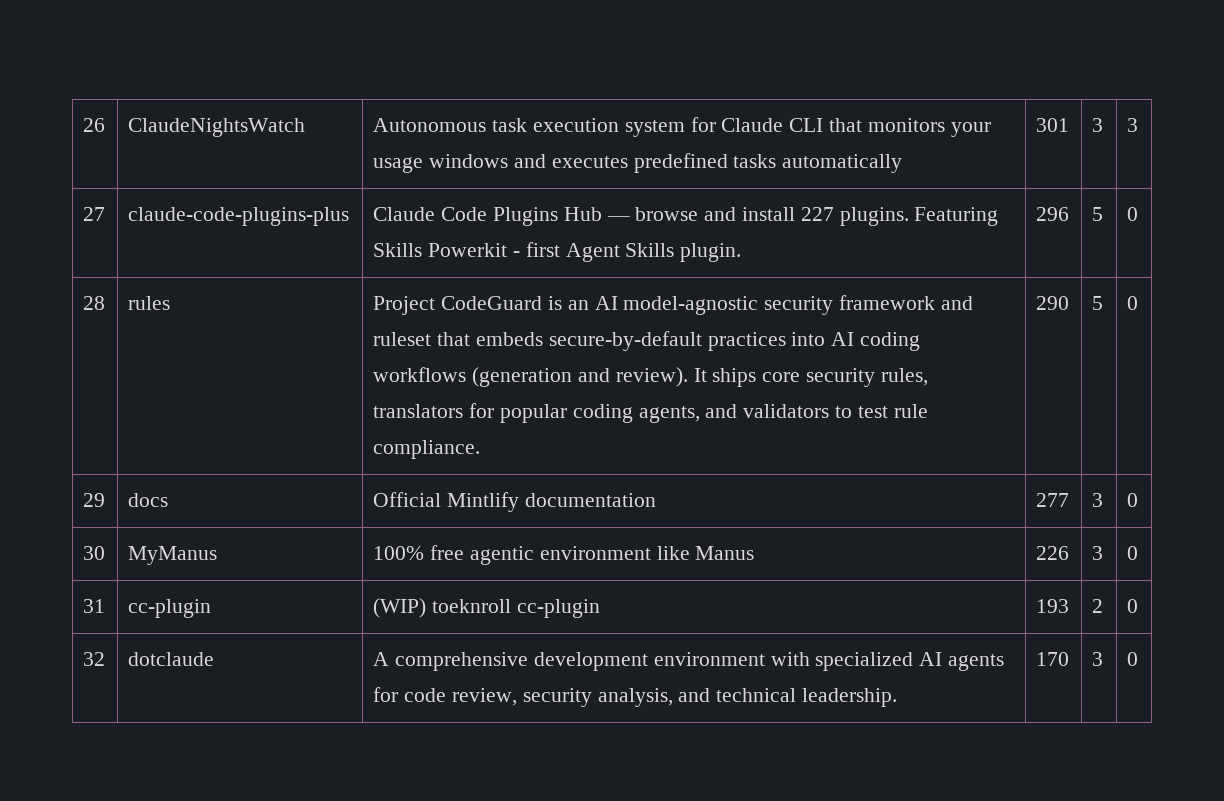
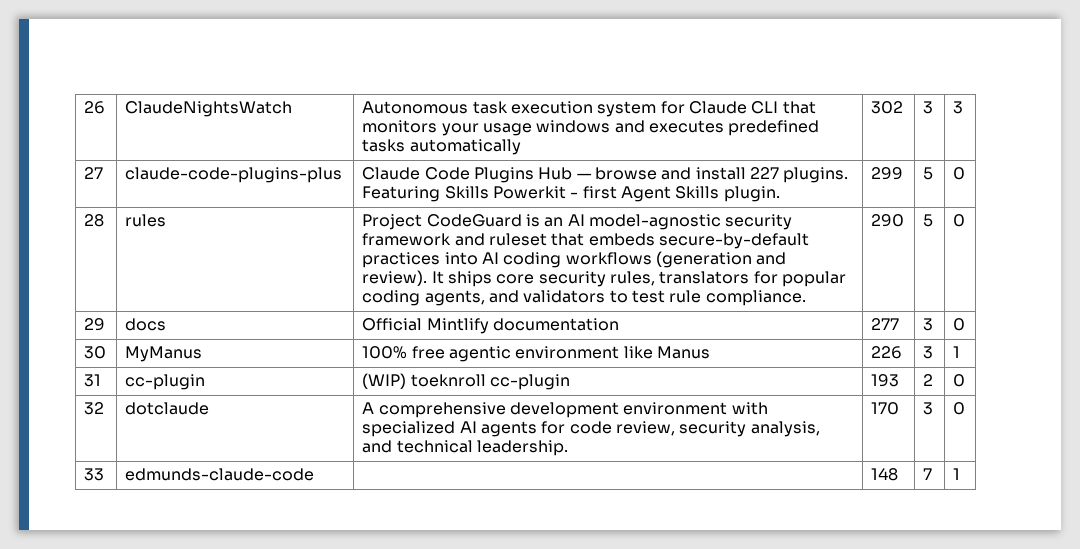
[1036,118,1070,132] 301 -> [871,101,904,114] 302
[1036,207,1070,221] 296 -> [871,167,904,180] 299
[1127,546,1139,560] 0 -> [953,346,961,358] 1
(1139, 659) none -> [84,468,105,481] [125,468,315,481] [871,468,899,481] [923,468,933,480] [953,468,961,480] // 33 | edmunds-claude-code | | 148 | 7 | 1

